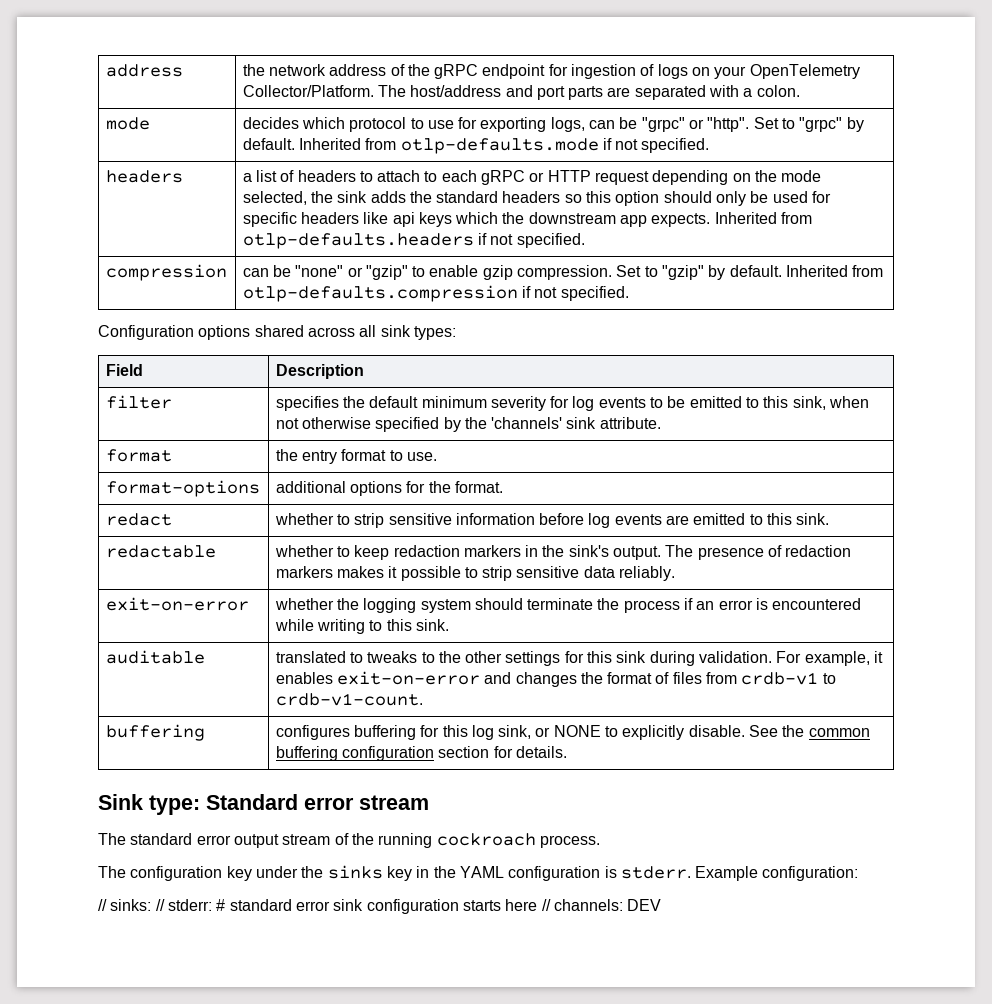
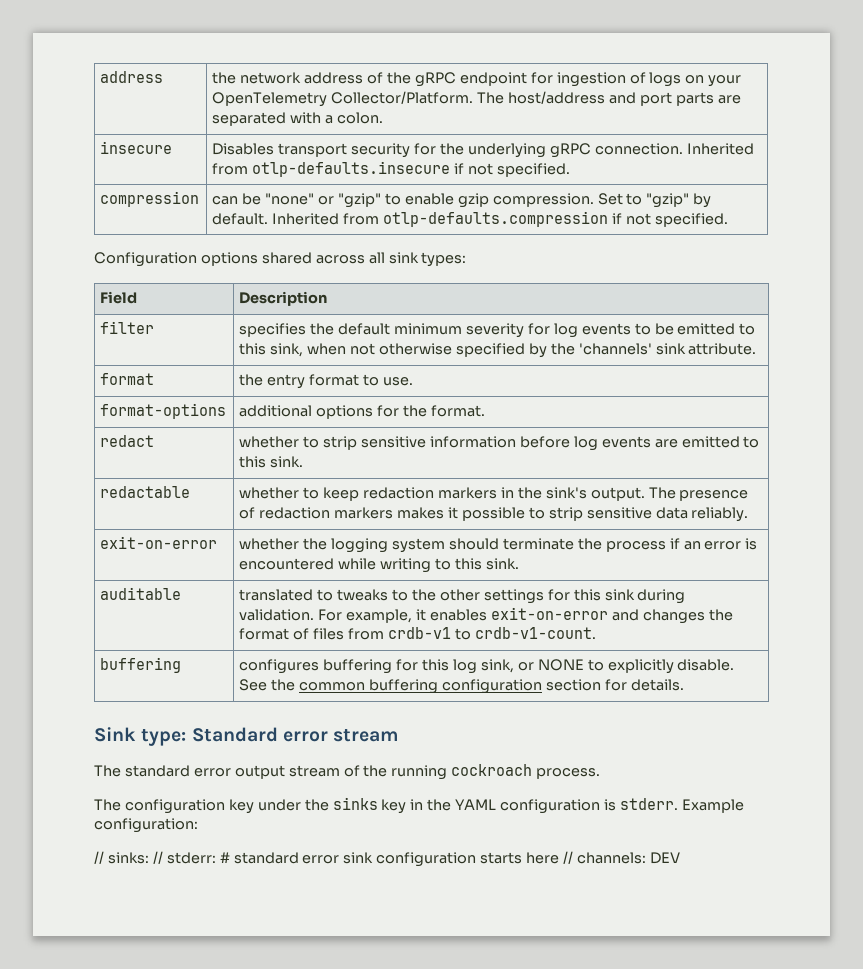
[105,117,150,130] [242,117,864,132] [242,138,710,154] [105,170,183,183] [242,170,822,185] [242,191,832,206] [242,212,813,227] [242,233,474,249] mode | decides which protocol to use for exporting logs, can be "grpc" or "http". Set to "grpc" by default. Inherited from otlp-defaults.mode if not specified. // headers | a list of headers to attach to each gRPC or HTTP request depending on the mode selected, the sink adds the standard headers so this option should only be used for specific headers like api keys which the downstream app expects. Inherited from otlp-defaults.headers -> [100,141,173,154] [212,143,754,158] [212,161,451,177] insecure | Disables transport security for the underlying gRPC connection. Inherited from otlp-defaults.insecure

